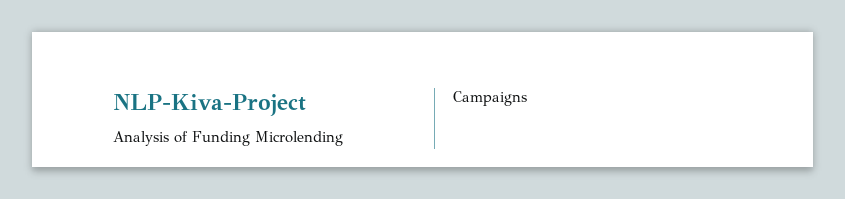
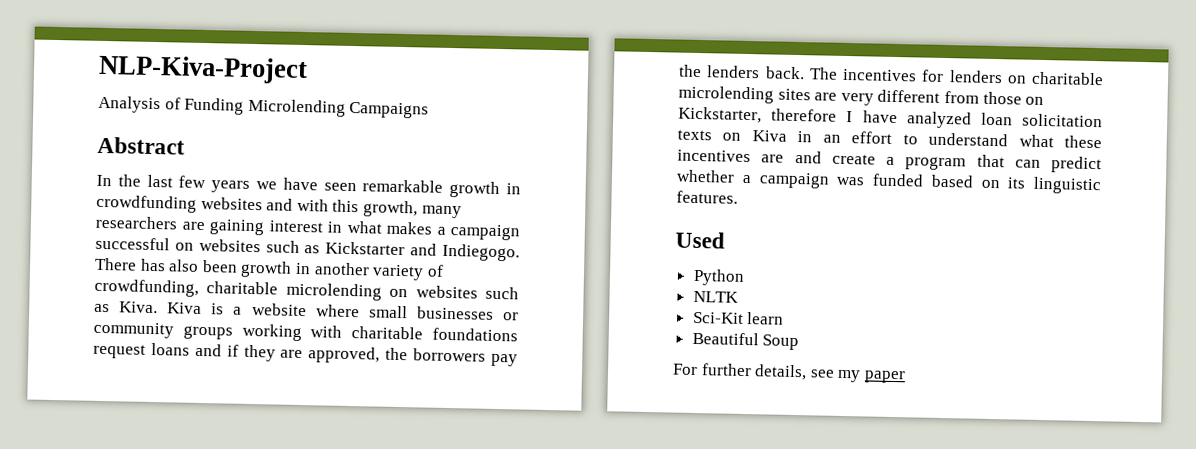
(527, 98) none -> [97,136,185,155] [96,174,521,199] [96,194,462,219] [95,215,520,241] [95,236,520,262] [94,257,444,281] [94,278,519,301] [94,301,519,321] [93,321,518,342] [93,342,518,367] [679,64,1104,86] [678,85,1045,106] [678,106,1103,129] [677,129,1102,149] [677,149,1102,174] [676,169,1102,195] [676,190,738,204] [675,231,725,249] [692,268,745,286] [692,290,739,303] [692,311,785,325] [691,331,800,351] [672,363,906,384] // Abstract // In the last few years we have seen remarkable growth in crowdfunding websites and with this growth, many researchers are gaining interest in what makes a campaign successful on websites such as Kickstarter and Indiegogo. There has also been growth in another variety of crowdfunding, charitable microlending on websites such as Kiva. Kiva is a website where small businesses or community groups working with charitable foundations request loans and if they are approved, the borrowers pay the lenders back. The incentives for lenders on charitable microlending sites are very different from those on Kickstarter, therefore I have analyzed loan solicitation texts on Kiva in an effort to understand what these incentives are and create a program that can predict whether a campaign was funded based on its linguistic features. // Used // Python // NLTK // Sci-Kit learn // Beautiful Soup // For further details, see my paper

